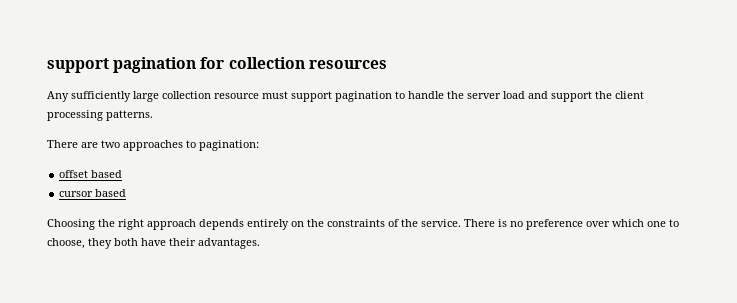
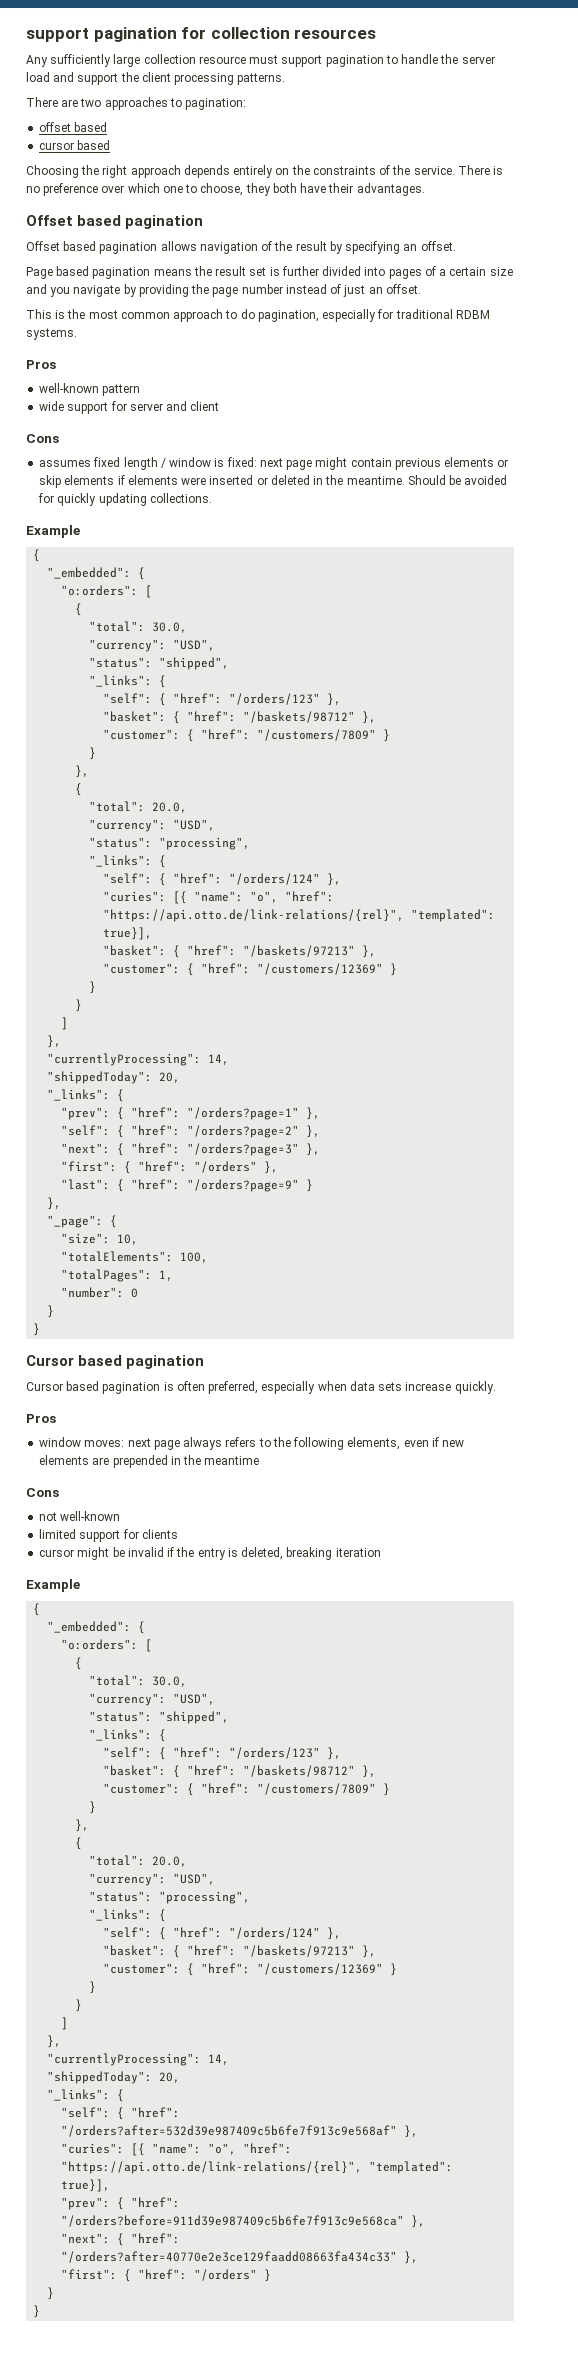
(260, 243) none -> [26,215,204,229] [26,241,456,254] [26,266,513,279] [26,284,421,297] [26,309,490,322] [26,328,77,340] [26,360,56,369] [39,383,141,396] [39,401,220,414] [26,434,59,443] [39,457,509,470] [39,475,508,488] [38,493,212,506] [26,525,80,538] [33,549,41,562] [47,567,146,580] [61,585,153,598] [75,603,83,616] [89,621,188,633] [89,639,216,652] [89,657,230,670] [89,675,167,688] [103,693,342,706] [103,711,377,724] [103,729,391,742] [89,747,97,760] [75,765,90,778] [75,783,83,796] [89,801,188,813] [89,819,216,832] [89,837,251,850] [89,855,167,868] [103,873,342,886] [103,891,335,904] [103,909,496,922] [103,927,153,940] [103,945,377,958] [103,963,398,976] [89,981,97,994] [75,999,83,1012] [61,1017,69,1030] [47,1035,62,1048] [47,1053,230,1066] [47,1071,181,1084] [47,1089,125,1102] [61,1107,321,1120] [61,1125,321,1138] [61,1143,321,1156] [61,1161,279,1174] [61,1179,314,1192] [47,1197,62,1210] [47,1215,118,1228] [61,1233,139,1245] [61,1251,209,1263] [61,1269,174,1282] [61,1287,139,1298] [47,1305,55,1318] [33,1323,41,1336] [26,1355,205,1369] [26,1381,496,1394] [26,1414,56,1423] [39,1437,465,1450] [39,1455,260,1468] [26,1488,59,1497] [39,1511,121,1521] [39,1529,178,1542] [39,1547,381,1560] [26,1579,80,1592] [33,1603,41,1616] [47,1621,146,1634] [61,1639,153,1652] [75,1657,83,1670] [89,1675,188,1687] [89,1693,216,1706] [89,1711,230,1724] [89,1729,167,1742] [103,1747,342,1760] [103,1765,377,1778] [103,1783,391,1796] [89,1801,97,1814] [75,1819,90,1832] [75,1837,83,1850] [89,1855,188,1867] [89,1873,216,1886] [89,1891,251,1904] [89,1909,167,1922] [103,1927,342,1940] [103,1945,377,1958] [103,1963,398,1976] [89,1981,97,1994] [75,1999,83,2012] [61,2017,69,2030] [47,2035,62,2048] [47,2053,230,2066] [47,2071,181,2084] [47,2089,125,2102] [61,2107,181,2120] [61,2125,419,2138] [61,2143,293,2156] [61,2161,454,2174] [61,2179,111,2192] [61,2197,181,2210] [61,2215,426,2228] [61,2233,181,2246] [61,2251,419,2264] [61,2269,272,2282] [47,2287,55,2300] [33,2305,41,2318] // Offset based pagination // Offset based pagination allows navigation of the result by specifying an offset. // Page based pagination means the result set is further divided into pages of a certain size and you navigate by providing the page number instead of just an offset. // This is the most common approach to do pagination, especially for traditional RDBM systems. // Pros // well-known pattern // wide support for server and client // Cons // assumes fixed length / window is fixed: next page might contain previous elements or skip elements if elements were inserted or deleted in the meantime. Should be avoided for quickly updating collections. // Example // { // "_embedded": { // "o:orders": [ // { // "total": 30.0, // "currency": "USD", // "status": "shipped", // "_links": { // "self": { "href": "/orders/123" }, // "basket": { "href": "/baskets/98712" }, // "customer": { "href": "/customers/7809" } // } // }, // { // "total": 20.0, // "currency": "USD", // "status": "processing", // "_links": { // "self": { "href": "/orders/124" }, // "curies": [{ "name": "o", "href": "https://api.otto.de/link-relations/{rel}", "templated": true}], // "basket": { "href": "/baskets/97213" }, // "customer": { "href": "/customers/12369" } // } // } // ] // }, // "currentlyProcessing": 14, // "shippedToday": 20, // "_links": { // "prev": { "href": "/orders?page=1" }, // "self": { "href": "/orders?page=2" }, // "next": { "href": "/orders?page=3" }, // "first": { "href": "/orders" }, // "last": { "href": "/orders?page=9" } // }, // "_page": { // "size": 10, // "totalElements": 100, // "totalPages": 1, // "number": 0 // } // } // Cursor based pagination // Cursor based pagination is often preferred, especially when data sets increase quickly. // Pros // window moves: next page always refers to the following elements, even if new elements are prepended in the meantime // Cons // not well-known // limited support for clients // cursor might be invalid if the entry is deleted, breaking iteration // Example // { // "_embedded": { // "o:orders": [ // { // "total": 30.0, // "currency": "USD", // "status": "shipped", // "_links": { // "self": { "href": "/orders/123" }, // "basket": { "href": "/baskets/98712" }, // "customer": { "href": "/customers/7809" } // } // }, // { // "total": 20.0, // "currency": "USD", // "status": "processing", // "_links": { // "self": { "href": "/orders/124" }, // "basket": { "href": "/baskets/97213" }, // "customer": { "href": "/customers/12369" } // } // } // ] // }, // "currentlyProcessing": 14, // "shippedToday": 20, // "_links": { // "self": { "href": "/orders?after=532d39e987409c5b6fe7f913c9e568af" }, // "curies": [{ "name": "o", "href": "https://api.otto.de/link-relations/{rel}", "templated": true}], // "prev": { "href": "/orders?before=911d39e987409c5b6fe7f913c9e568ca" }, // "next": { "href": "/orders?after=40770e2e3ce129faadd08663fa434c33" }, // "first": { "href": "/orders" } // } // }

